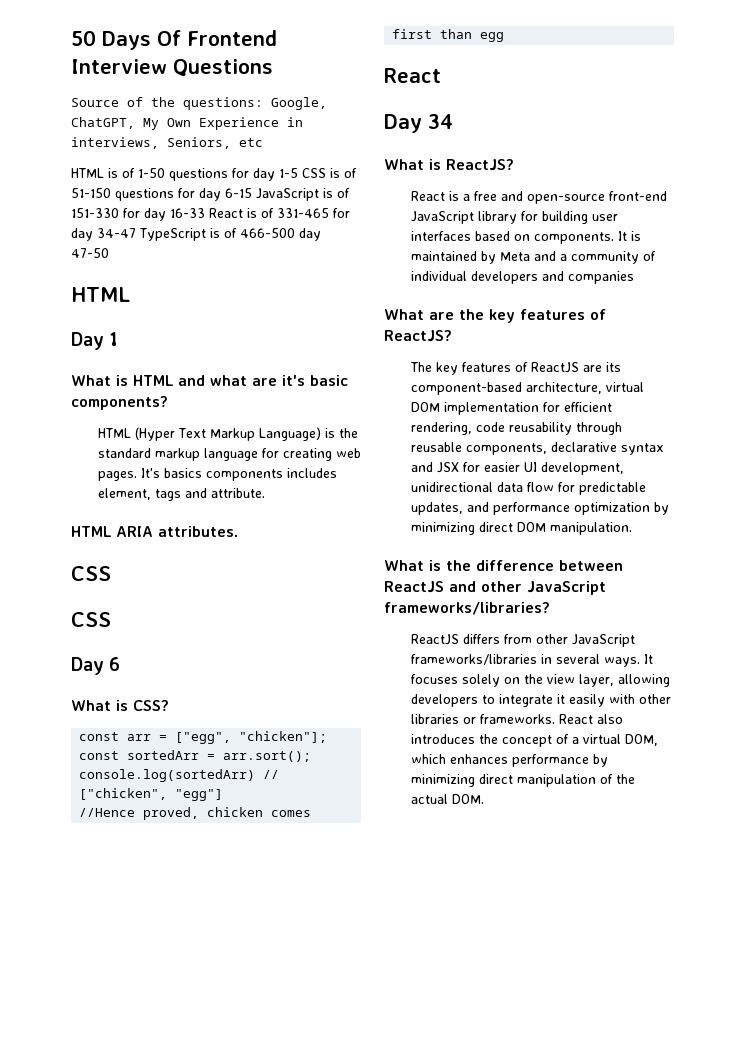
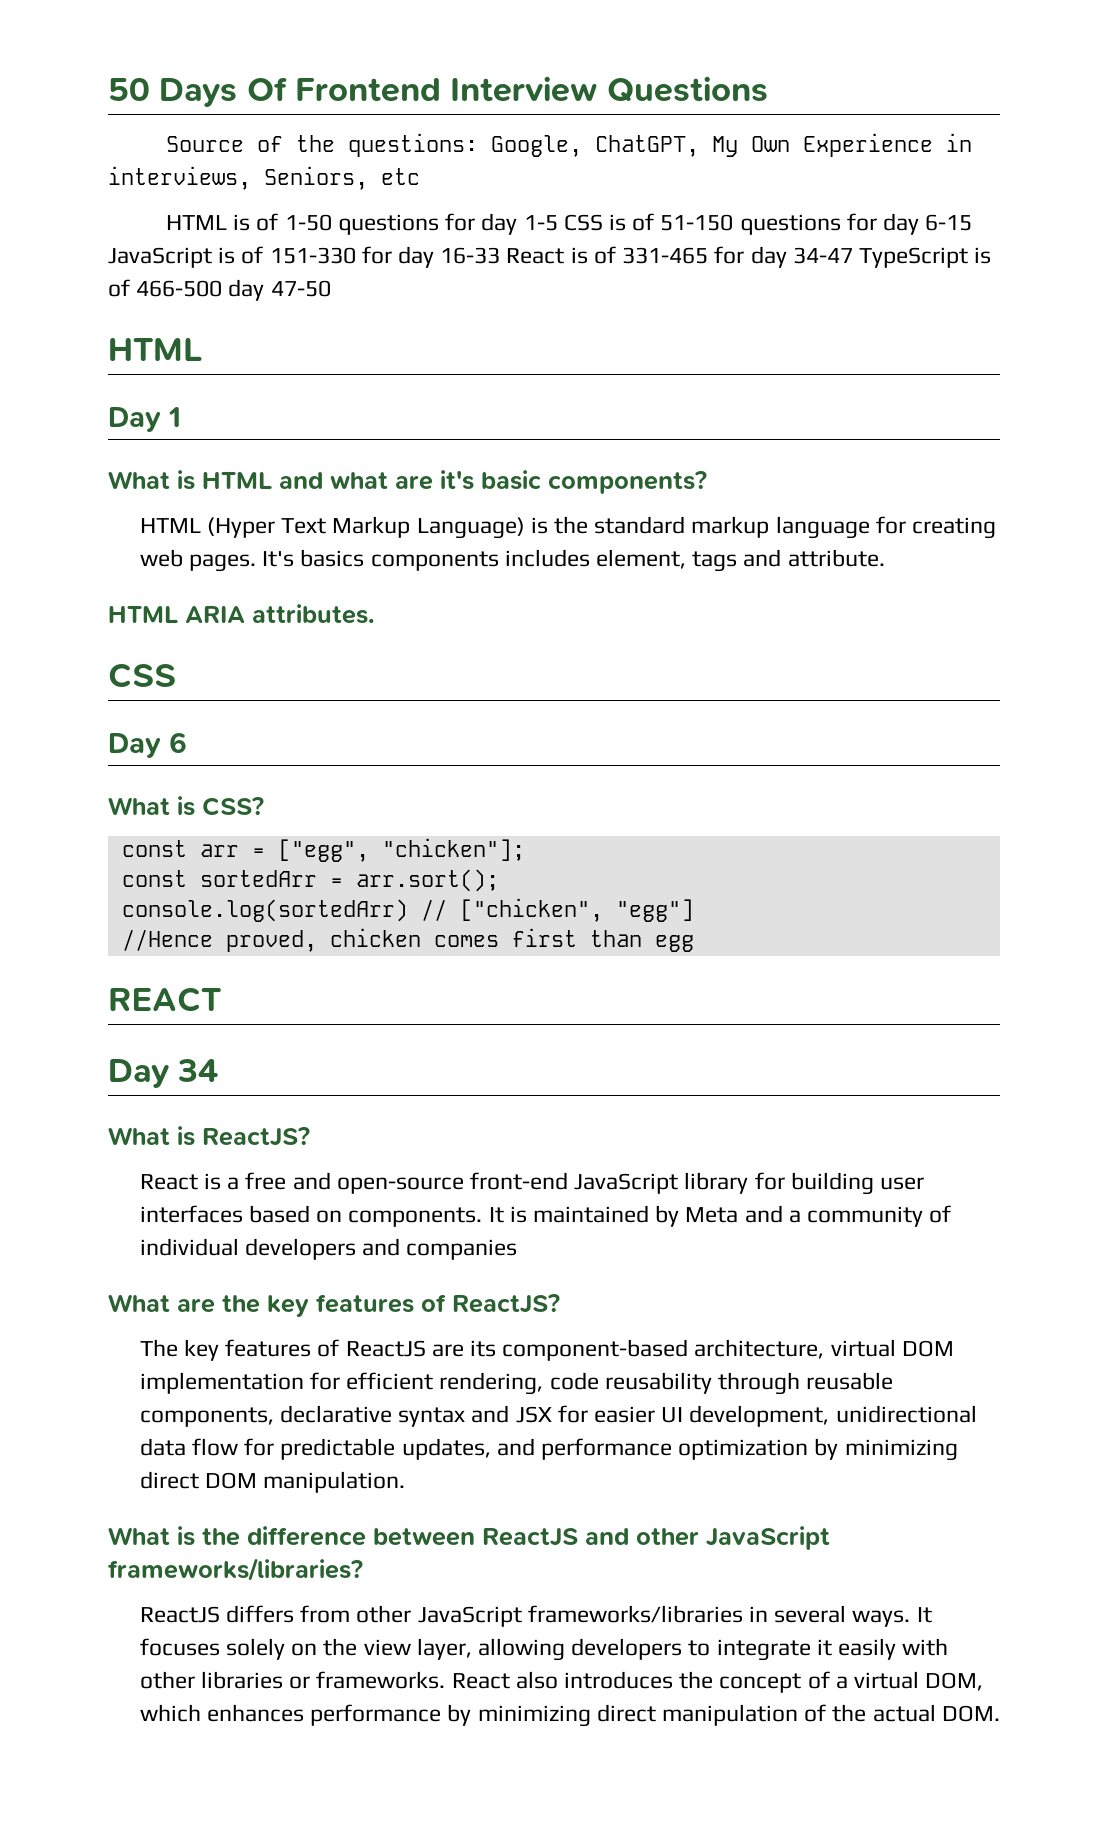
[71,612,111,627] // CSS -> (176, 675) none
[384,68,441,83] React -> [108,987,221,1012] REACT

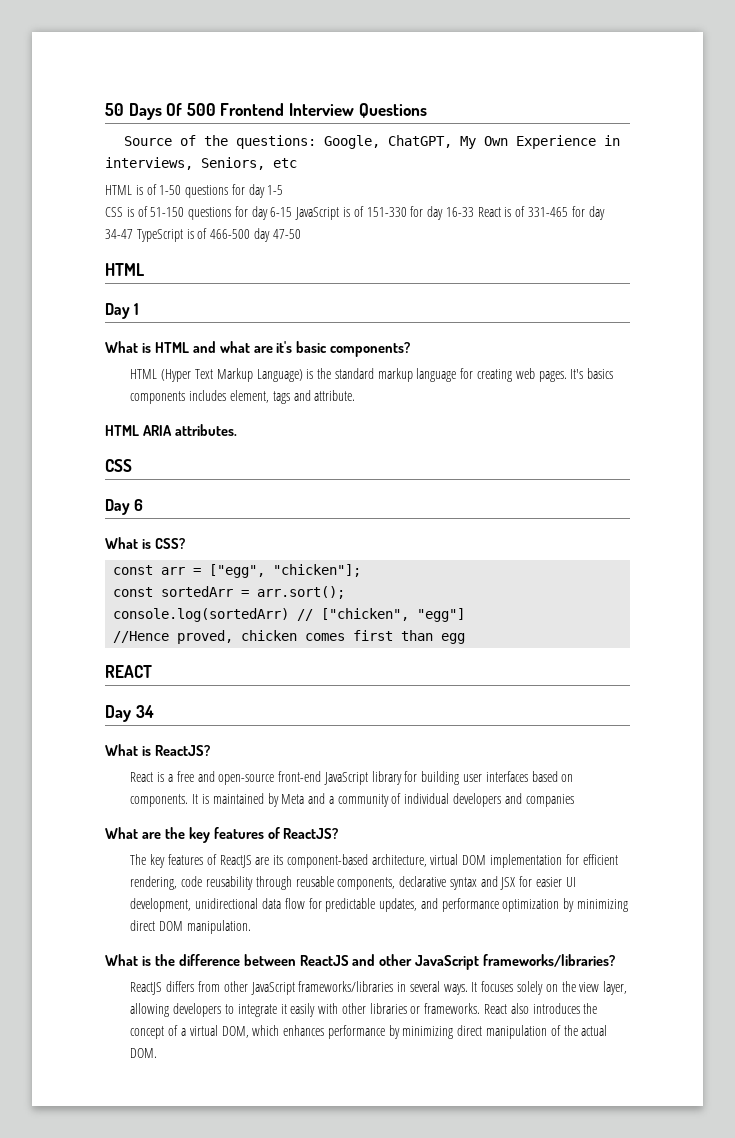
(288, 89) none -> [186,103,216,116] 500
(558, 223) none -> (284, 190) //

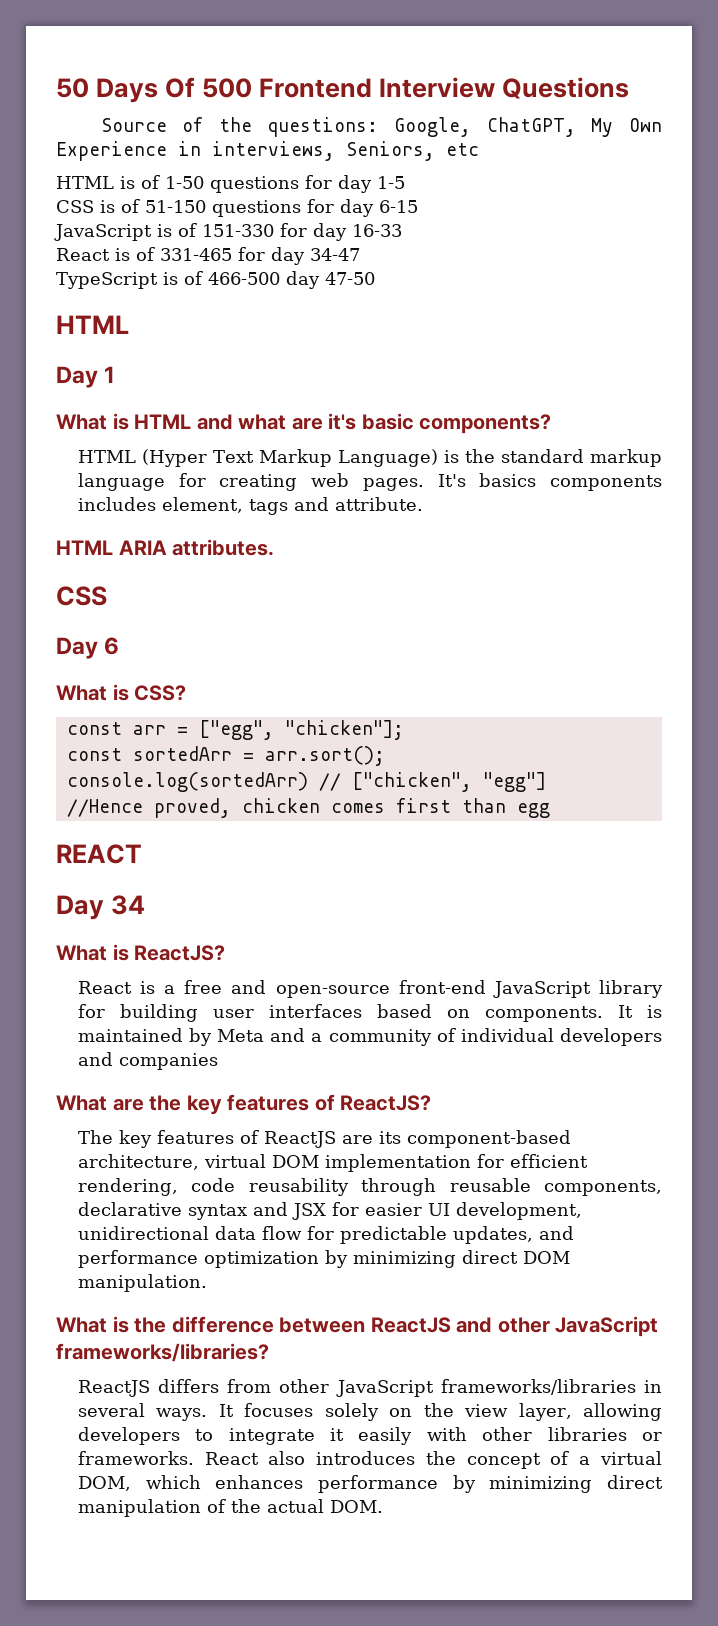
(293, 212) none -> (418, 206) //
(474, 212) none -> (402, 230) //
(133, 234) none -> (360, 254) //

